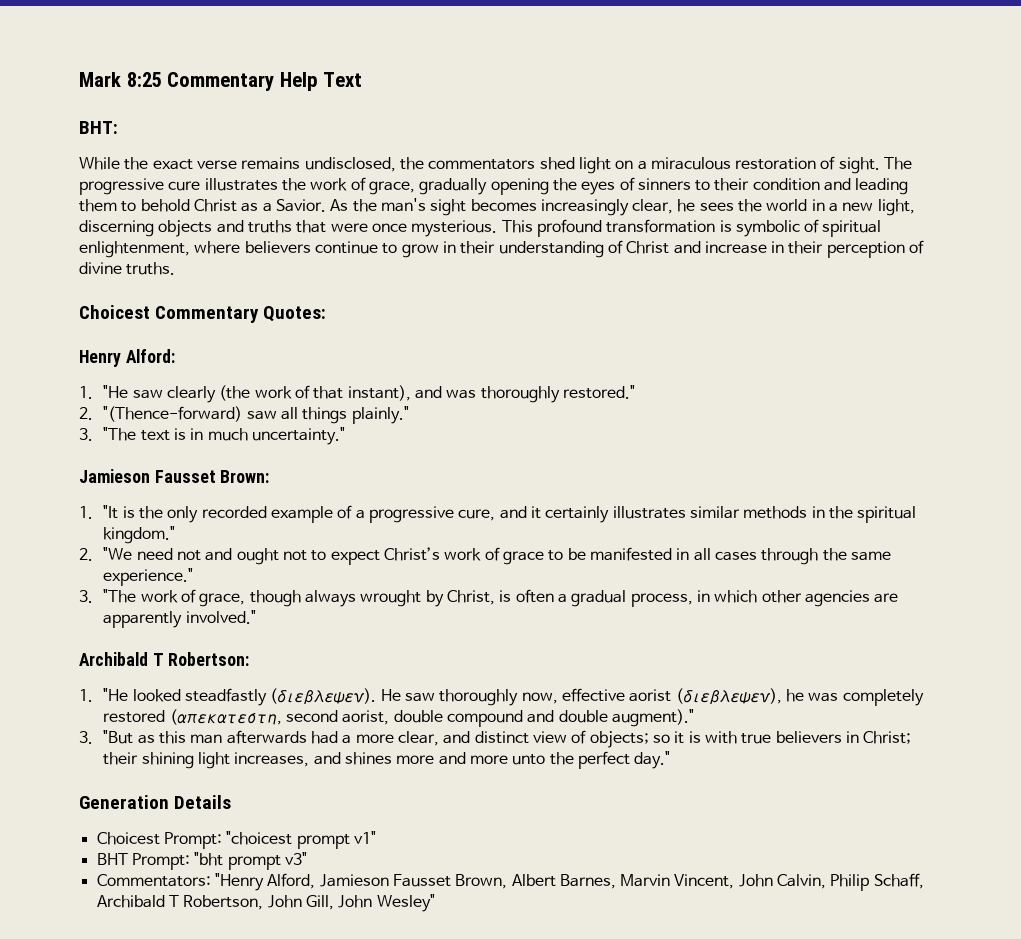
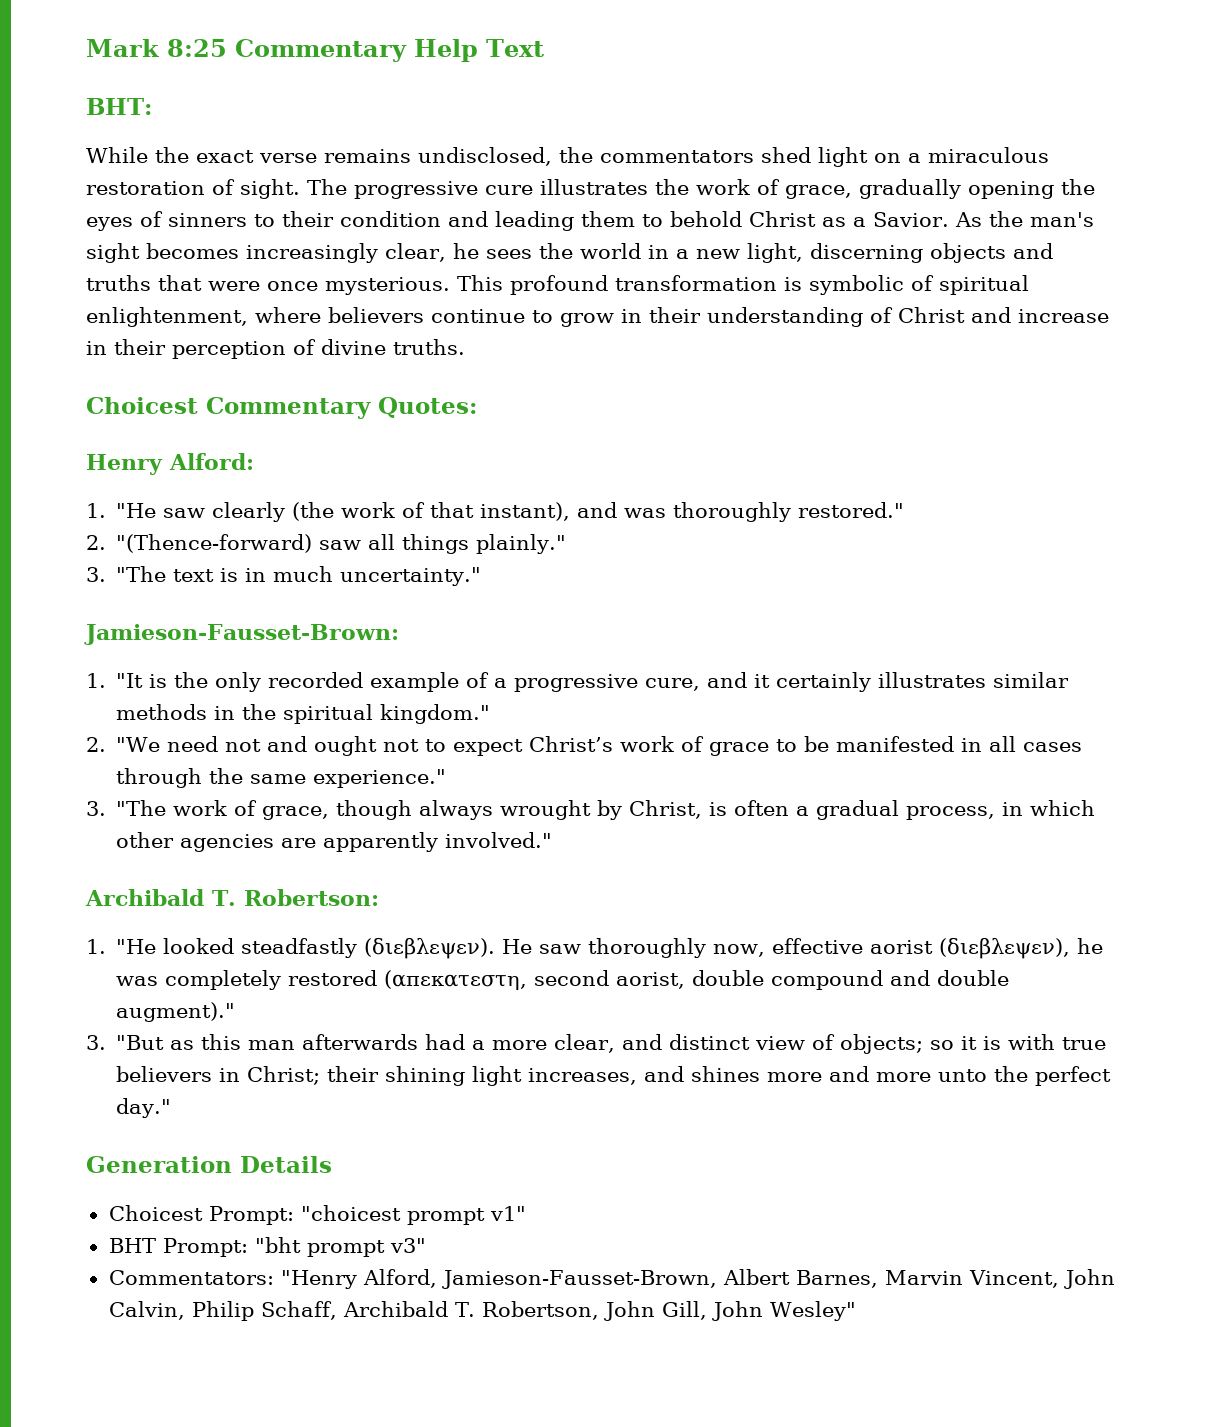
[79,469,270,483] Jamieson Fausset Brown: -> [84,624,399,645] Jamieson-Fausset-Brown:
[152,653,164,666] T -> [212,890,236,906] T.
[319,874,508,889] Jamieson Fausset Brown, -> [441,1270,717,1289] Jamieson-Fausset-Brown,
[168,895,179,907] T -> [454,1302,476,1317] T.

